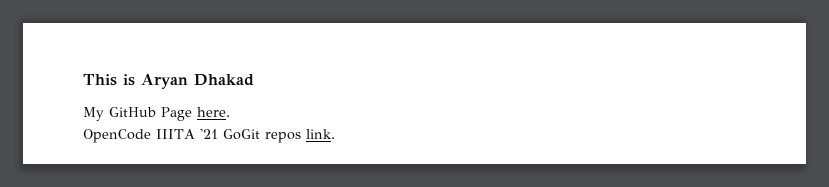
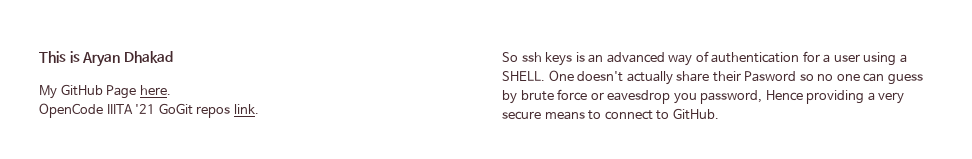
(335, 134) none -> [502,51,907,66] [502,70,923,85] [502,89,905,104] [502,108,719,120] // So ssh keys is an advanced way of authentication for a user using a SHELL. One doesn't actually share their Pasword so no one can guess by brute force or eavesdrop you password, Hence providing a very secure means to connect to GitHub.

